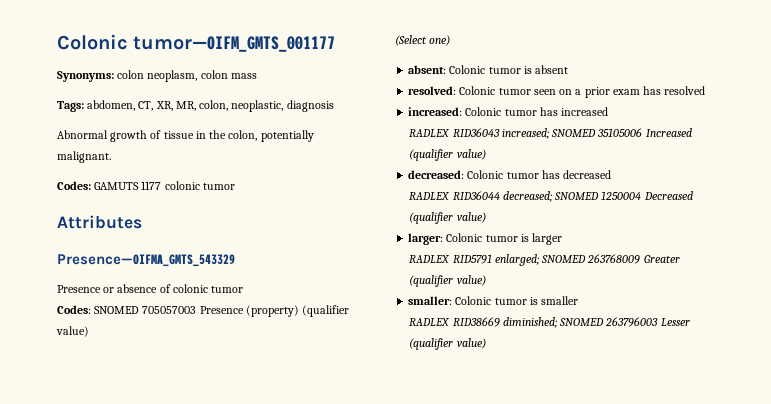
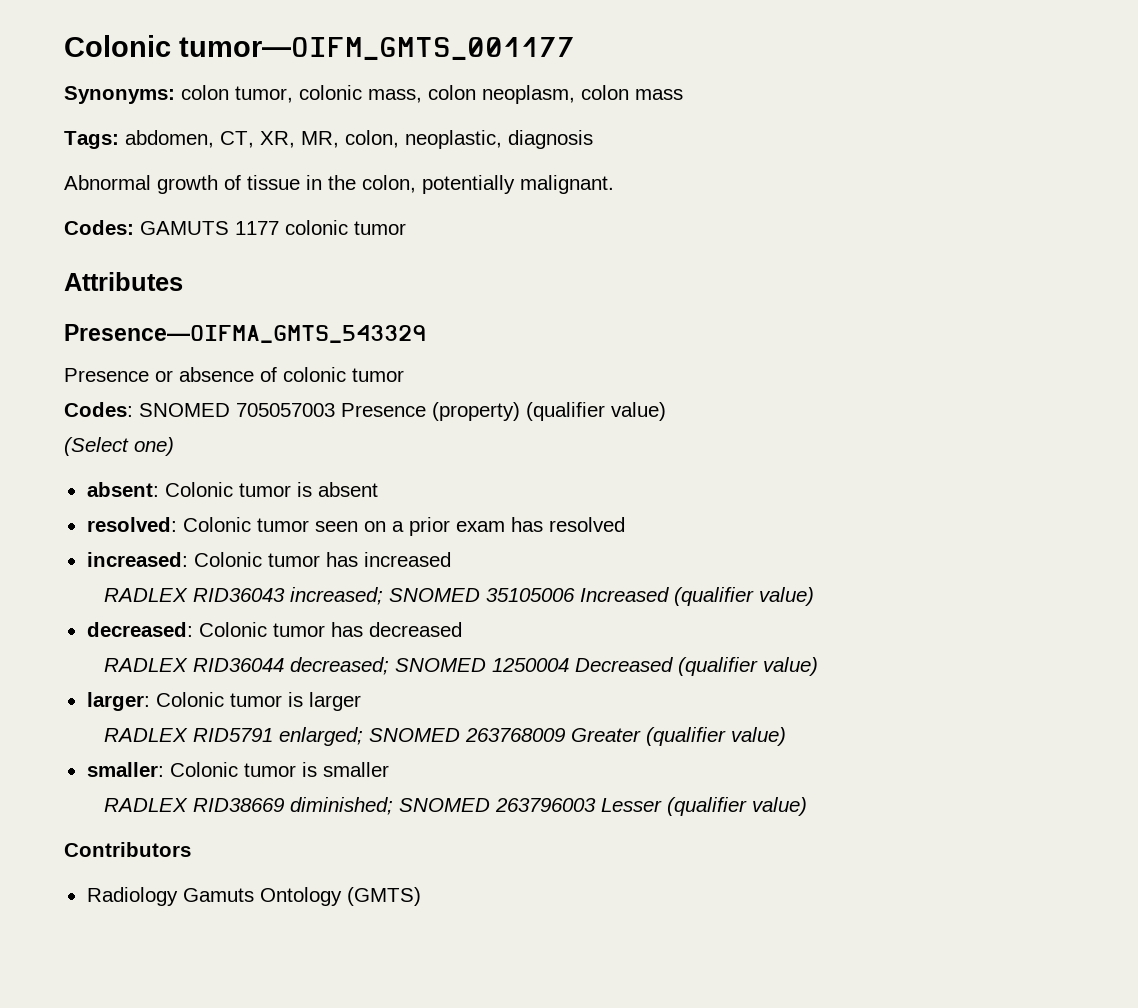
(145, 74) none -> [235,85,476,103] tumor, colonic mass, colon
(486, 343) none -> [64,842,191,857] [86,887,421,906] // Contributors // Radiology Gamuts Ontology (GMTS)

